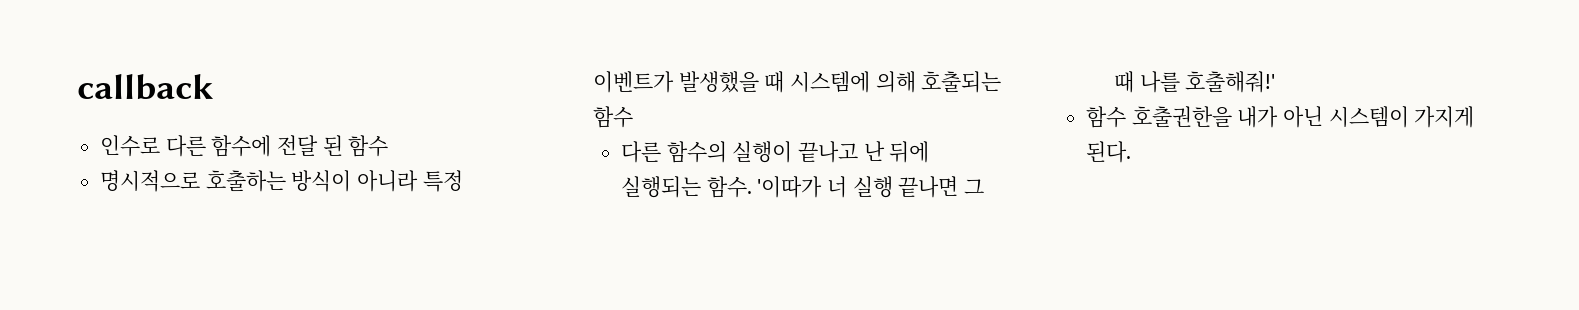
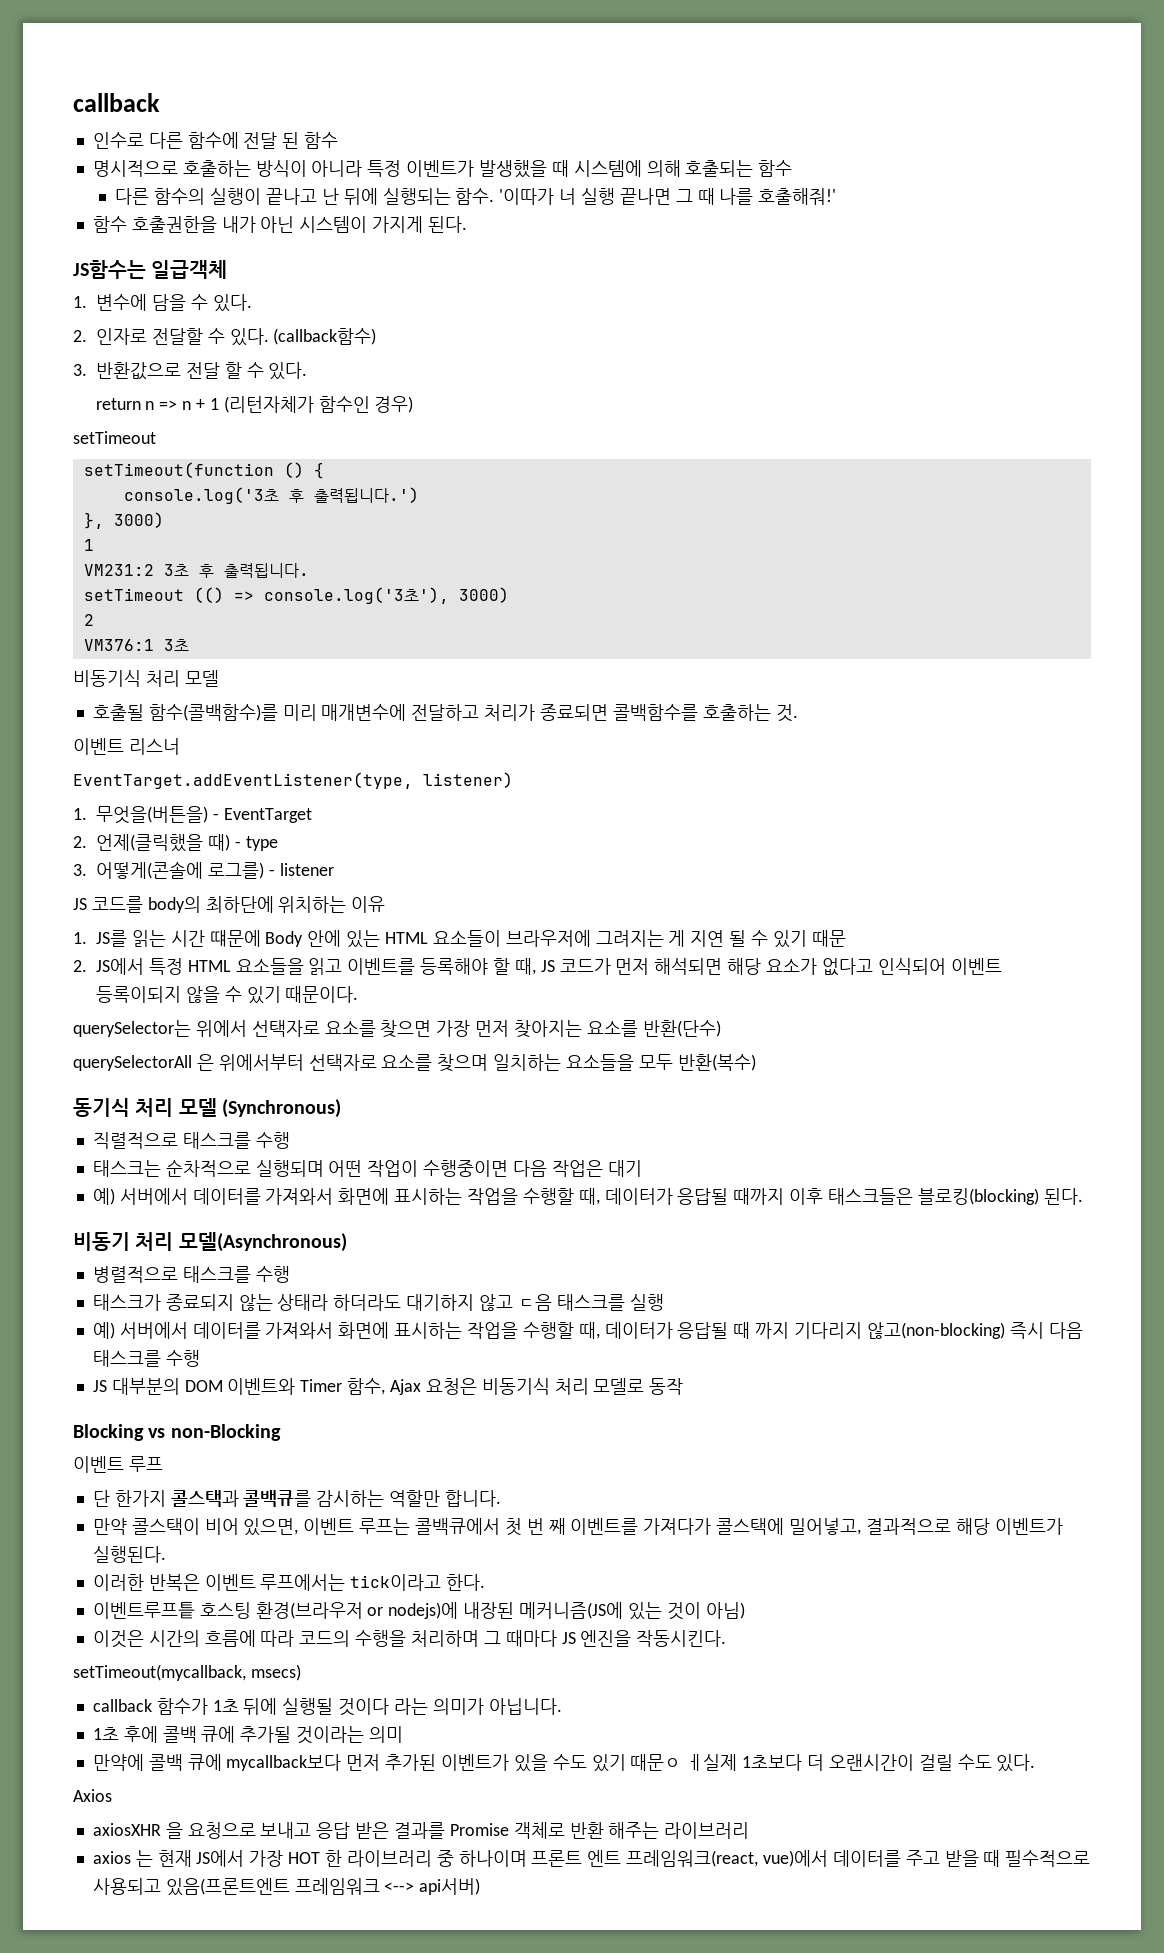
(1132, 152) none -> [73,260,228,279] [73,294,252,312] [73,328,377,346] [73,362,308,380] [95,396,414,413] [73,431,156,444] [83,462,324,479] [123,487,419,504] [83,512,164,529] [83,539,94,551] [83,563,309,578] [83,587,509,604] [83,614,94,626] [83,639,189,651] [73,670,219,687] [92,704,798,722] [73,738,180,755] [73,772,513,789] [73,806,312,824] [73,834,278,852] [73,861,334,879] [73,896,386,913] [73,929,846,948] [73,958,1002,976] [96,986,359,1004] [73,1020,721,1038] [73,1054,756,1072] [73,1098,342,1118] [92,1132,290,1149] [92,1159,642,1177] [92,1188,1083,1205] [73,1232,347,1252] [92,1266,290,1283] [92,1294,664,1311] [92,1322,1083,1339] [92,1350,200,1367] [92,1378,684,1395] [73,1424,281,1441] [73,1456,163,1473] [92,1490,501,1507] [92,1518,1063,1536] [92,1546,166,1563] [92,1574,486,1591] [92,1601,745,1620] [92,1630,727,1648] [73,1664,301,1681] [92,1698,562,1716] [92,1726,403,1744] [92,1754,1036,1772] [73,1789,112,1802] [92,1822,750,1839] [92,1850,1091,1867] [92,1878,481,1896] // JS함수는 일급객체 // 1. 변수에 담을 수 있다. // 2. 인자로 전달할 수 있다. (callback함수) // 3. 반환값으로 전달 할 수 있다. // return n => n + 1 (리턴자체가 함수인 경우) // setTimeout // setTimeout(function () { // console.log('3초 후 출력됩니다.') // }, 3000) // 1 // VM231:2 3초 후 출력됩니다. // setTimeout (() => console.log('3초'), 3000) // 2 // VM376:1 3초 // 비동기식 처리 모델 // 호출될 함수(콜백함수)를 미리 매개변수에 전달하고 처리가 종료되면 콜백함수를 호출하는 것. // 이벤트 리스너 // EventTarget.addEventListener(type, listener) // 1. 무엇을(버튼을) - EventTarget // 2. 언제(클릭했을 때) - type // 3. 어떻게(콘솔에 로그를) - listener // JS 코드를 body의 최하단에 위치하는 이유 // 1. JS를 읽는 시간 떄문에 Body 안에 있는 HTML 요소들이 브라우저에 그려지는 게 지연 될 수 있기 때문 // 2. JS에서 특정 HTML 요소들을 읽고 이벤트를 등록해야 할 때, JS 코드가 먼저 해석되면 해당 요소가 없다고 인식되어 이벤트 등록이되지 않을 수 있기 때문이다. // querySelector는 위에서 선택자로 요소를 찾으면 가장 먼저 찾아지는 요소를 반환(단수) // querySelectorAll 은 위에서부터 선택자로 요소를 찾으며 일치하는 요소들을 모두 반환(복수) // 동기식 처리 모델 (Synchronous) // 직렬적으로 태스크를 수행 // 태스크는 순차적으로 실행되며 어떤 작업이 수행중이면 다음 작업은 대기 // 예) 서버에서 데이터를 가져와서 화면에 표시하는 작업을 수행할 때, 데이터가 응답될 때까지 이후 태스크들은 블로킹(blocking) 된다. // 비동기 처리 모델(Asynchronous) // 병렬적으로 태스크를 수행 // 태스크가 종료되지 않는 상태라 하더라도 대기하지 않고 ㄷ음 태스크를 실행 // 예) 서버에서 데이터를 가져와서 화면에 표시하는 작업을 수행할 때, 데이터가 응답될 때 까지 기다리지 않고(non-blocking) 즉시 다음 태스크를 수행 // JS 대부분의 DOM 이벤트와 Timer 함수, Ajax 요청은 비동기식 처리 모델로 동작 // Blocking vs non-Blocking // 이벤트 루프 // 단 한가지 콜스택과 콜백큐를 감시하는 역할만 합니다. // 만약 콜스택이 비어 있으면, 이벤트 루프는 콜백큐에서 첫 번 째 이벤트를 가져다가 콜스택에 밀어넣고, 결과적으로 해당 이벤트가 실행된다. // 이러한 반복은 이벤트 루프에서는 tick이라고 한다. // 이벤트루프틑 호스팅 환경(브라우저 or nodejs)에 내장된 메커니즘(JS에 있는 것이 아님) // 이것은 시간의 흐름에 따라 코드의 수행을 처리하며 그 때마다 JS 엔진을 작동시킨다. // setTimeout(mycallback, msecs) // callback 함수가 1초 뒤에 실행될 것이다 라는 의미가 아닙니다. // 1초 후에 콜백 큐에 추가될 것이라는 의미 // 만약에 콜백 큐에 mycallback보다 먼저 추가된 이벤트가 있을 수도 있기 때문ㅇ ㅔ실제 1초보다 더 오랜시간이 걸릴 수도 있다. // Axios // axiosXHR 을 요청으로 보내고 응답 받은 결과를 Promise 객체로 반환 해주는 라이브러리 // axios 는 현재 JS에서 가장 HOT 한 라이브러리 중 하나이며 프론트 엔트 프레임워크(react, vue)에서 데이터를 주고 받을 때 필수적으로 사용되고 있음(프론트엔트 프레임워크 <--> api서버)

